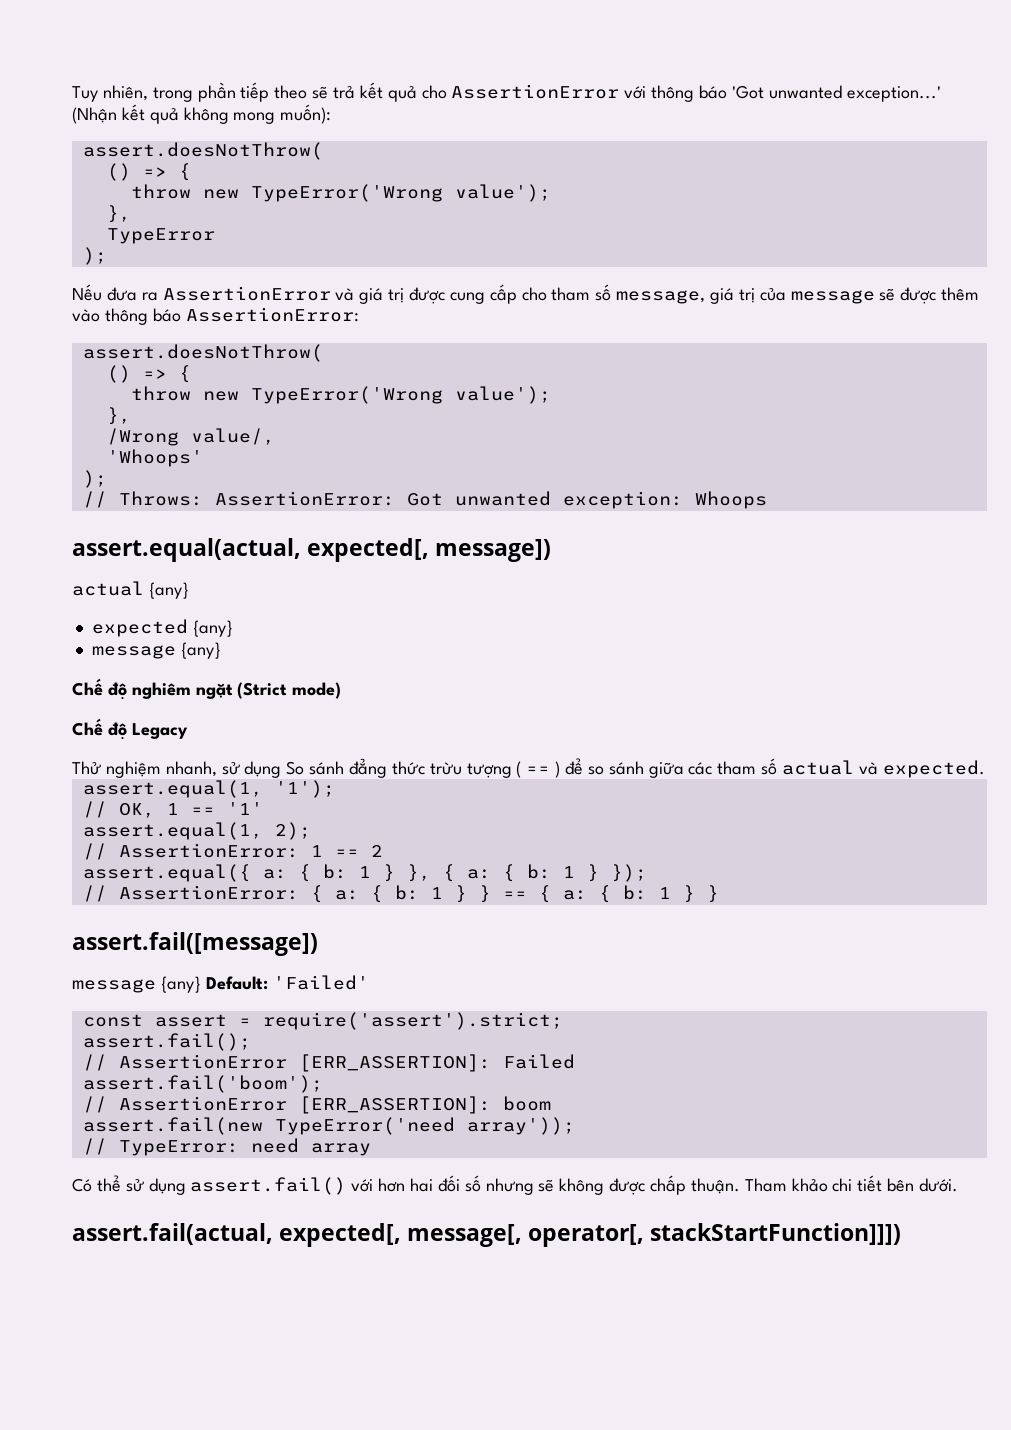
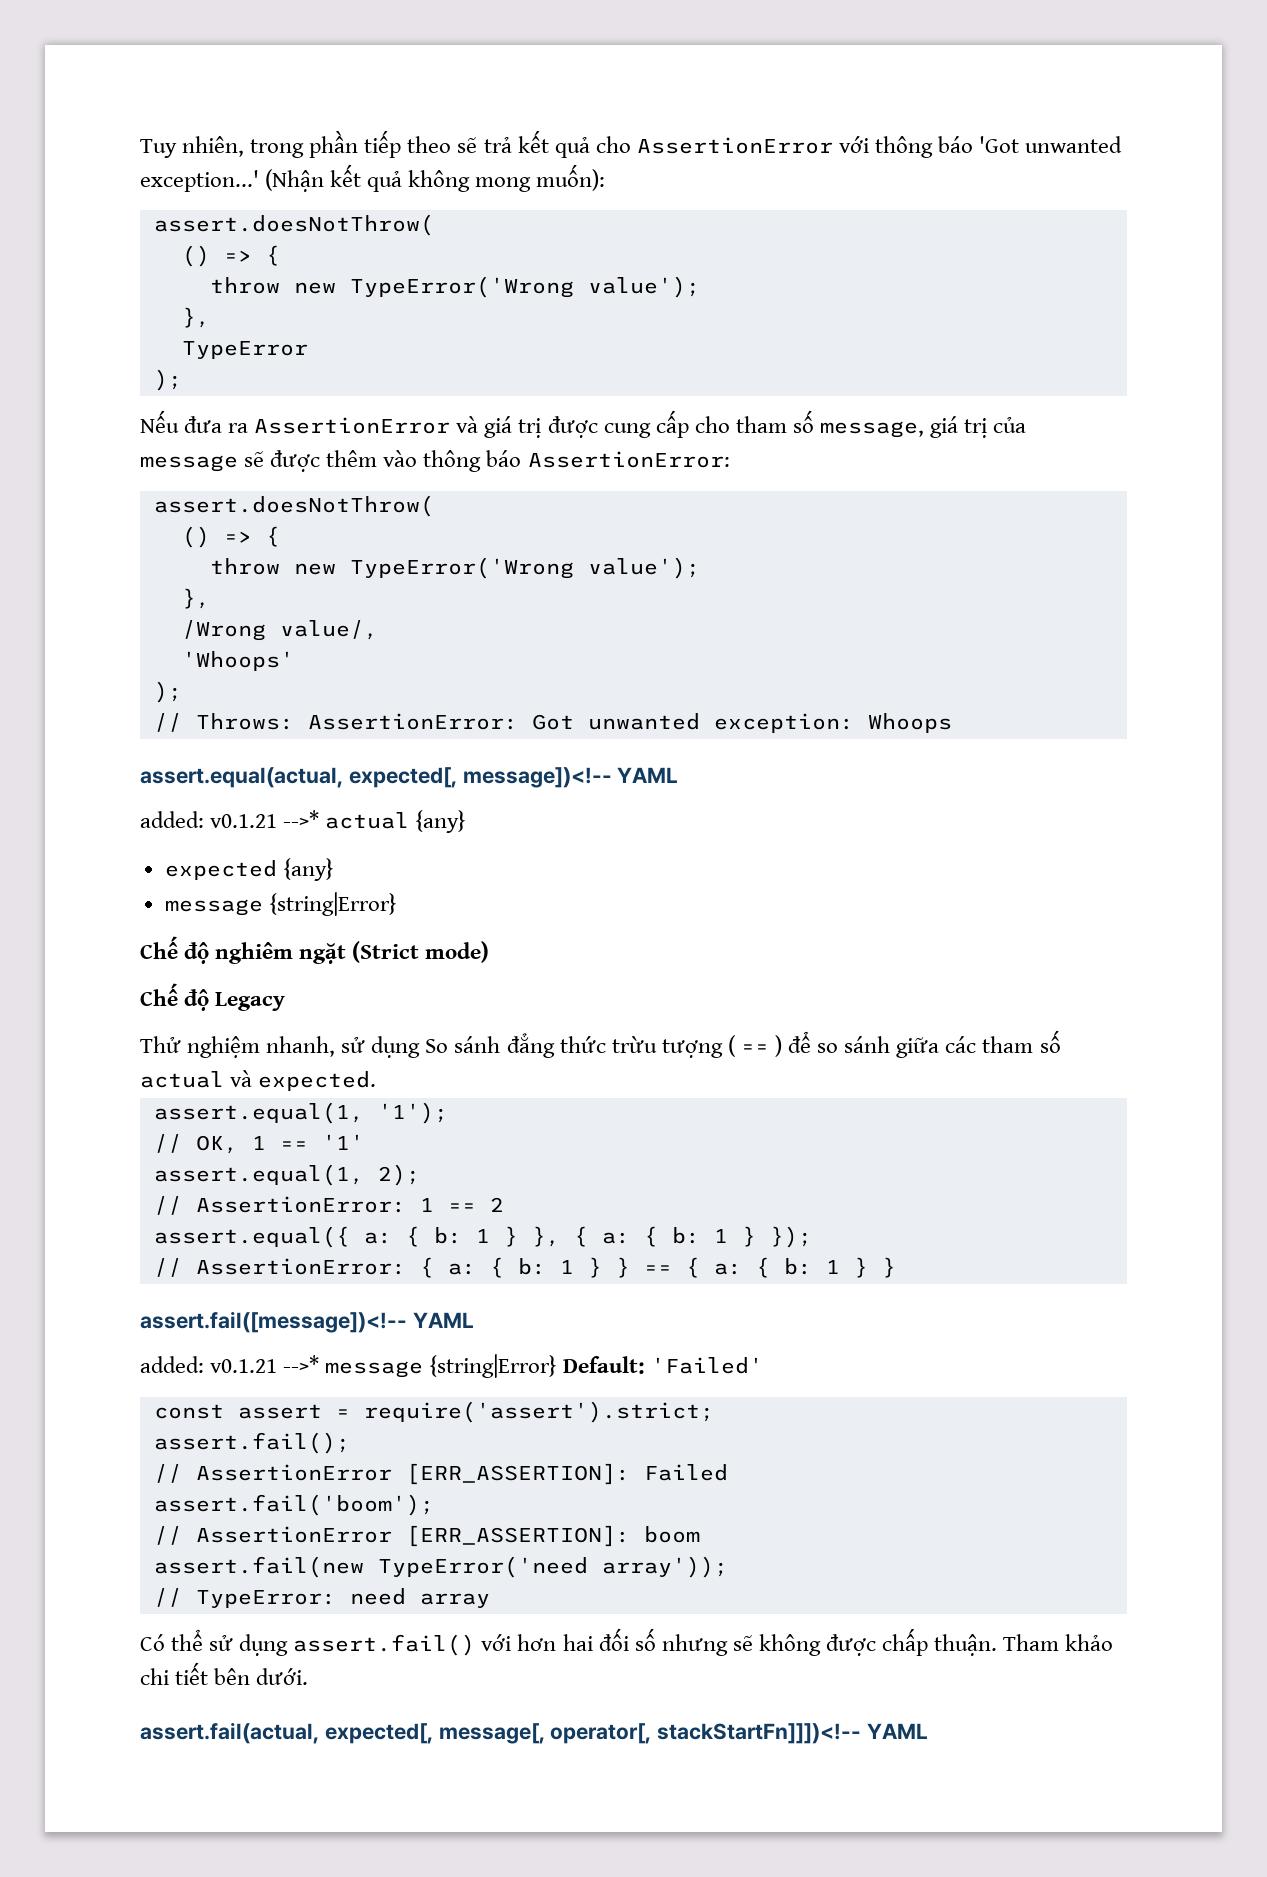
[435,539,552,562] message]) // -> [462,767,679,788] [140,810,320,828] message])<!-- YAML // added: v0.1.21 -->*
[180,642,221,659] {any} -> [268,892,397,916] {string|Error}
[72,932,318,956] [72,976,201,993] assert.fail([message]) // message {any} -> [140,1311,474,1333] [140,1354,558,1378] assert.fail([message])<!-- YAML // added: v0.1.21 -->* message {string|Error}
[650,1223,902,1245] stackStartFunction]]]) -> [657,1723,929,1744] stackStartFn]]])<!-- YAML

